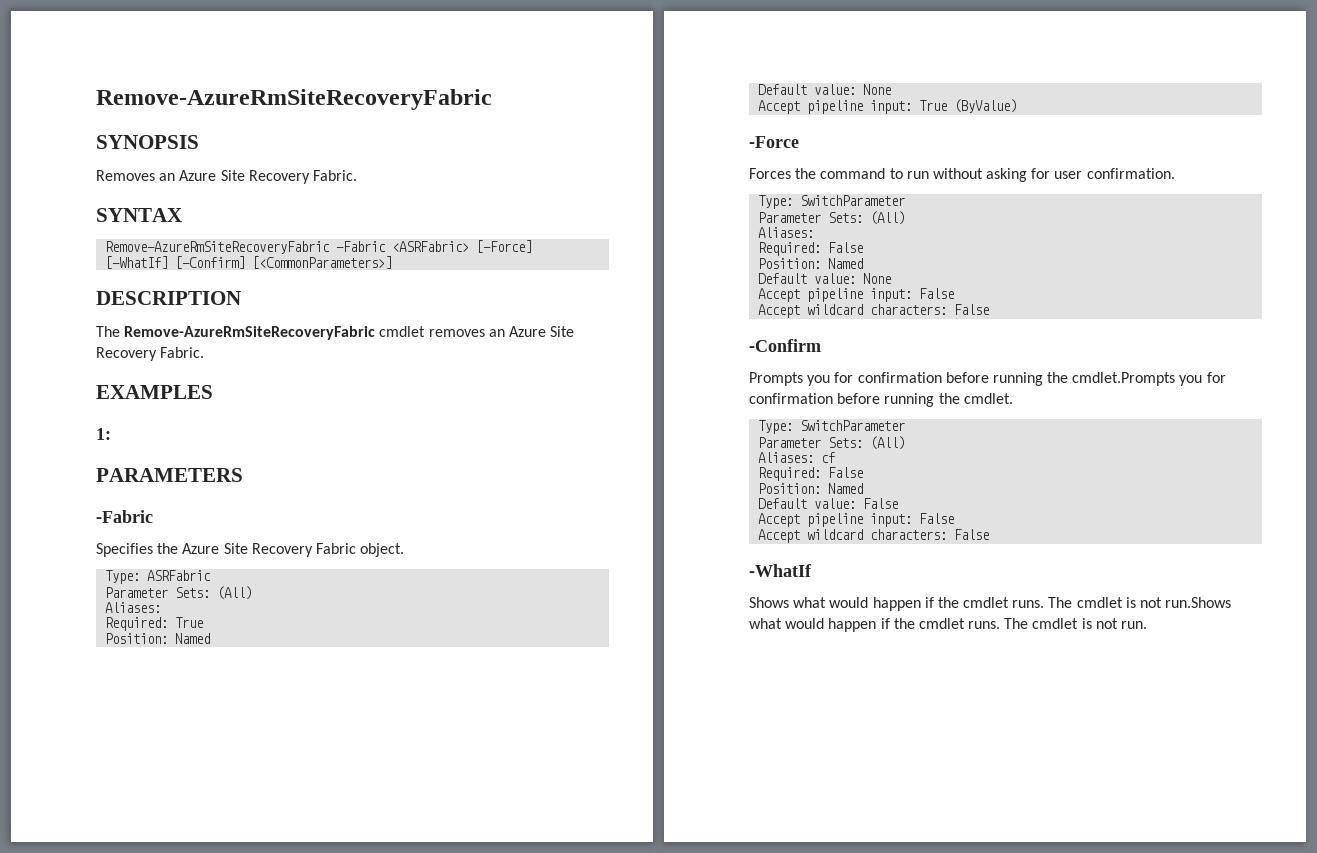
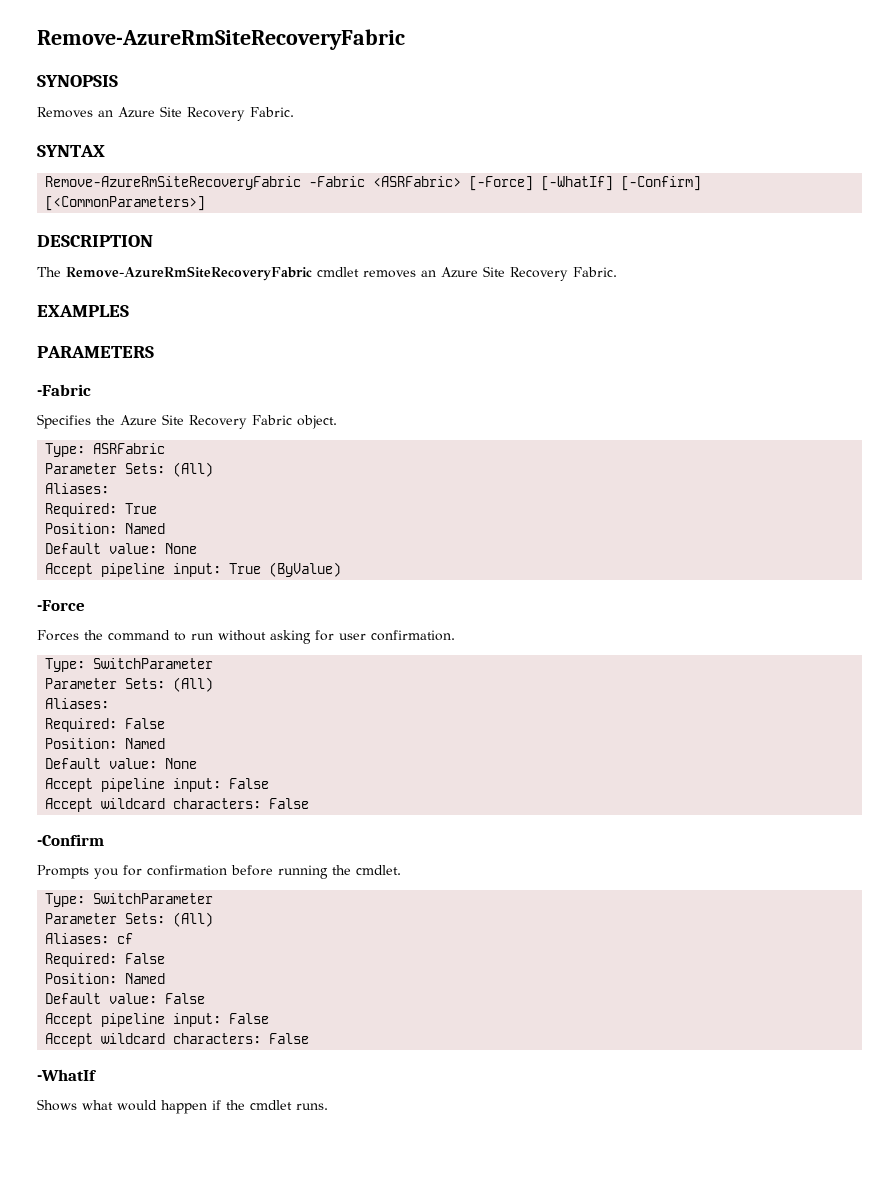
[96,428,111,440] // 1: -> (129, 311) none
[1072,372,1226,386] [749,393,960,407] cmdlet.Prompts you for confirmation before running the -> (351, 870) none
[1048,597,1232,608] [749,618,1148,632] The cmdlet is not run.Shows what would happen if the cmdlet runs. The cmdlet is not run. -> (328, 1106) none

